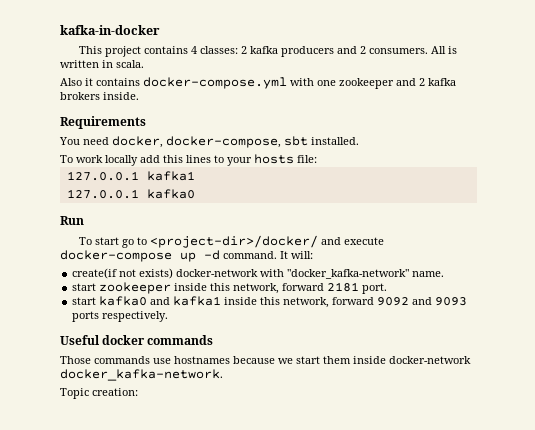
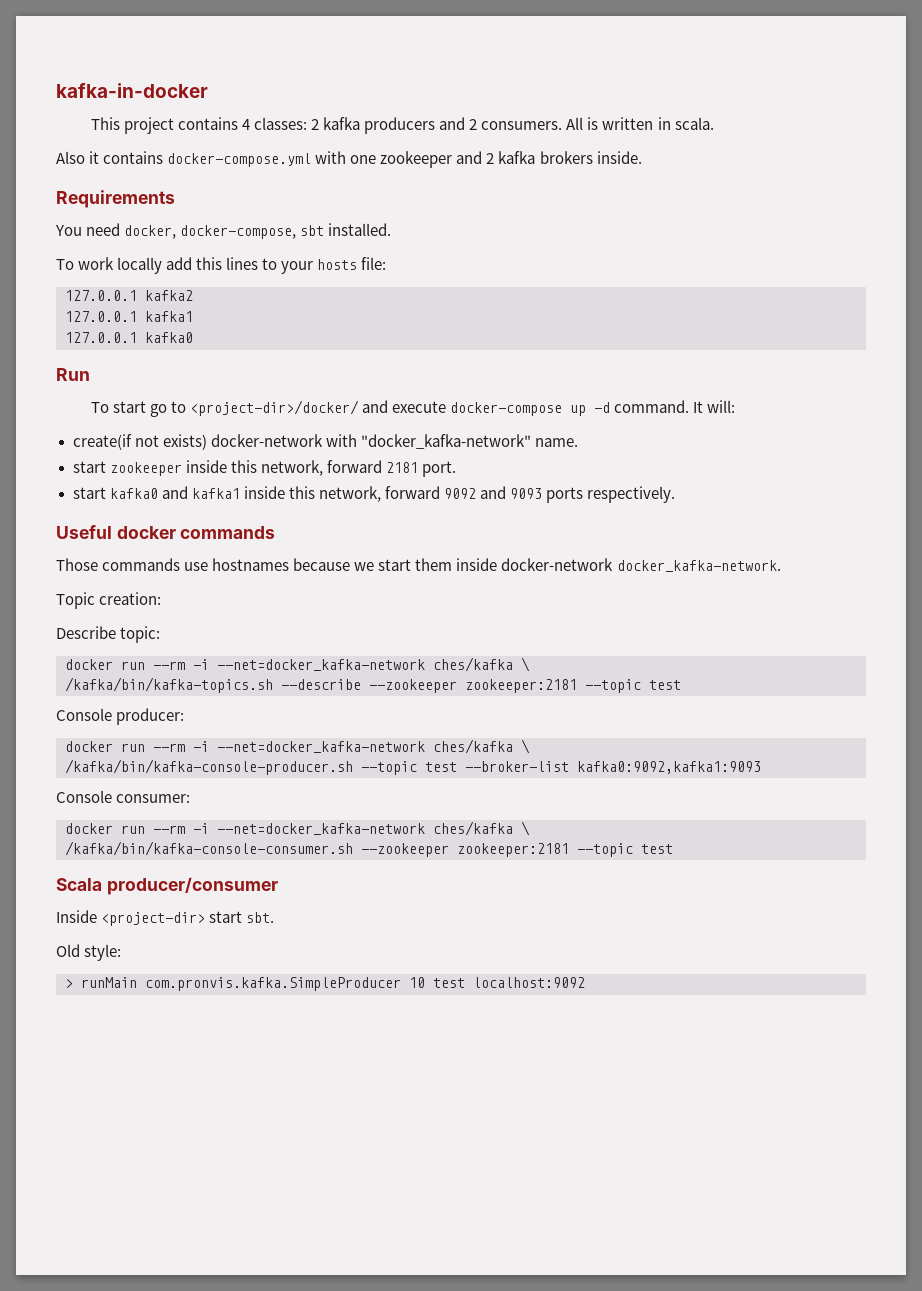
(317, 159) none -> [65,290,193,301] // 127.0.0.1 kafka2
(138, 392) none -> [56,626,161,643] [65,657,530,672] [65,677,681,693] [56,708,185,725] [65,739,530,754] [65,759,761,775] [56,790,191,803] [65,821,530,836] [65,841,673,857] [56,877,278,895] [56,910,275,926] [56,944,122,961] [65,977,585,991] // Describe topic: // docker run --rm -i --net=docker_kafka-network ches/kafka \ // /kafka/bin/kafka-topics.sh --describe --zookeeper zookeeper:2181 --topic test // Console producer: // docker run --rm -i --net=docker_kafka-network ches/kafka \ // /kafka/bin/kafka-console-producer.sh --topic test --broker-list kafka0:9092,kafka1:9093 // Console consumer: // docker run --rm -i --net=docker_kafka-network ches/kafka \ // /kafka/bin/kafka-console-consumer.sh --zookeeper zookeeper:2181 --topic test // Scala producer/consumer // Inside <project-dir> start sbt. // Old style: // > runMain com.pronvis.kafka.SimpleProducer 10 test localhost:9092

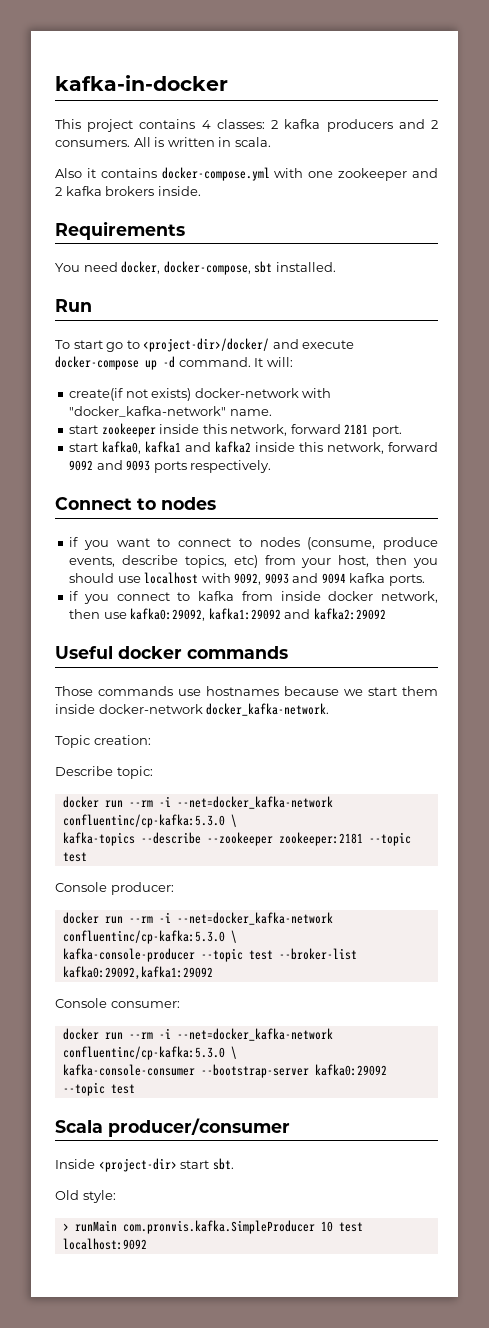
[56,257,387,274] [65,290,193,301] [65,311,193,322] [65,332,193,343] // To work locally add this lines to your hosts file: // 127.0.0.1 kafka2 // 127.0.0.1 kafka1 // 127.0.0.1 kafka0 -> (336, 267) none
[109,486,240,499] kafka0 and kafka1 -> [102,441,252,454] kafka0, kafka1 and kafka2
(676, 494) none -> [55,497,216,510] [69,537,438,550] [69,555,438,568] [69,572,425,586] [69,591,438,604] [69,608,386,621] // Connect to nodes // if you want to connect to nodes (consume, produce events, describe topics, etc) from your host, then you should use localhost with 9092, 9093 and 9094 kafka ports. // if you connect to kafka from inside docker network, then use kafka0:29092, kafka1:29092 and kafka2:29092
[433,657,530,672] [65,677,273,693] ches/kafka \ // /kafka/bin/kafka-topics.sh -> [62,814,237,828] [62,832,135,846] confluentinc/cp-kafka:5.3.0 \ // kafka-topics
[433,739,530,754] [65,759,353,775] ches/kafka \ // /kafka/bin/kafka-console-producer.sh -> [62,930,237,944] [62,948,195,962] confluentinc/cp-kafka:5.3.0 \ // kafka-console-producer
[577,761,761,774] kafka0:9092,kafka1:9093 -> [62,966,213,980] kafka0:29092,kafka1:29092
[433,821,530,836] [65,841,569,857] ches/kafka \ // /kafka/bin/kafka-console-consumer.sh --zookeeper zookeeper:2181 -> [62,1046,237,1060] [62,1064,387,1078] confluentinc/cp-kafka:5.3.0 \ // kafka-console-consumer --bootstrap-server kafka0:29092

